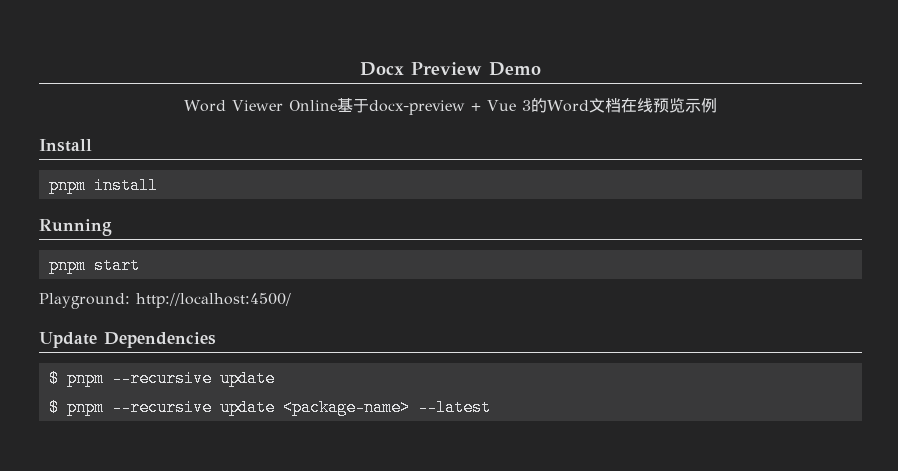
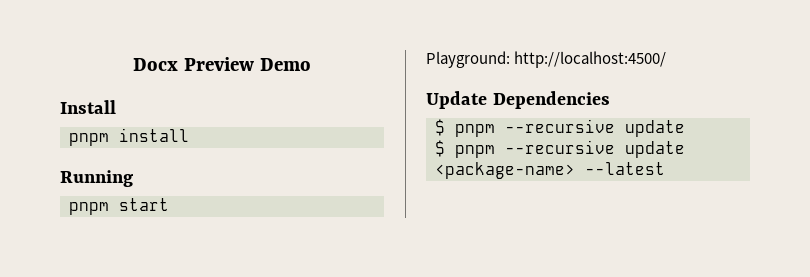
[184,97,717,115] // Word Viewer Online基于docx-preview + Vue 3的Word文档在线预览示例 -> (311, 64) none

